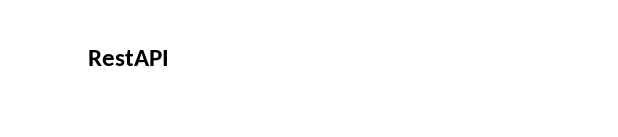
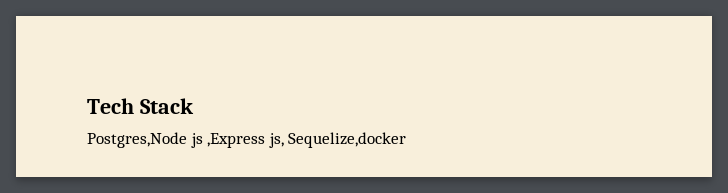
[88,50,169,66] RestAPI -> [87,98,194,114] [87,132,407,148] Tech Stack // Postgres,Node js ,Express js, Sequelize,docker

